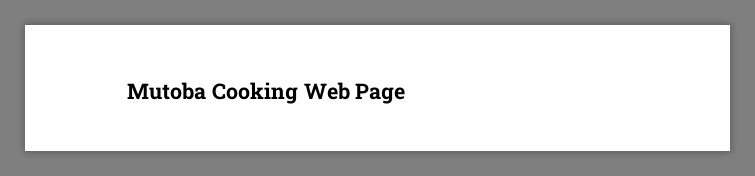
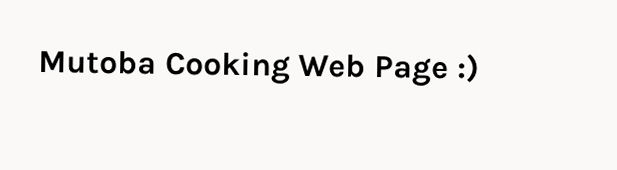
(406, 93) none -> [456,53,480,83] :)

